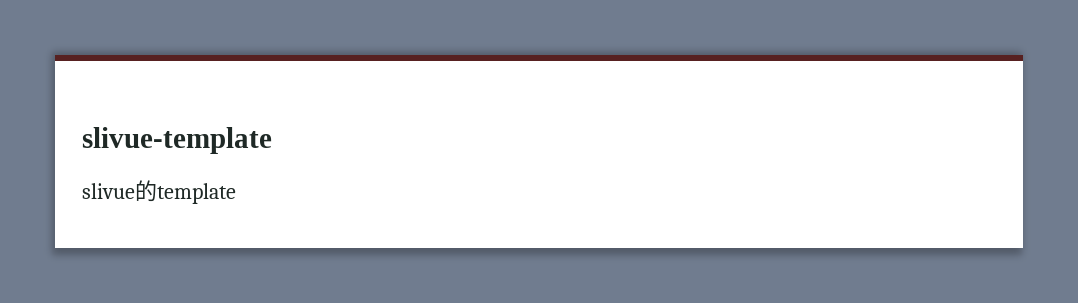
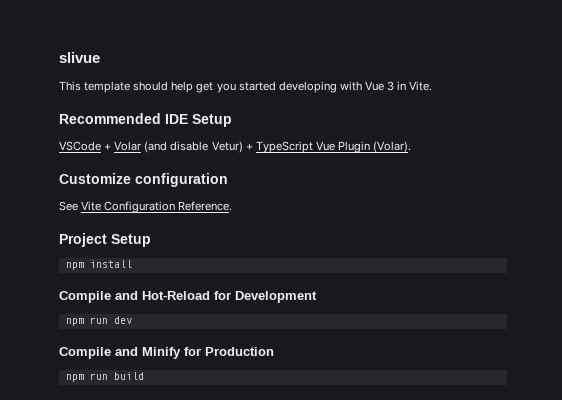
[82,127,272,154] [82,180,236,204] slivue-template // slivue的template -> [59,52,100,63] [59,81,433,93] [59,113,232,127] [59,141,412,153] [59,173,228,187] [59,201,233,213] [59,233,151,247] [65,260,132,270] [59,291,317,303] [65,316,132,326] [59,347,274,359] [65,372,144,382] slivue // This template should help get you started developing with Vue 3 in Vite. // Recommended IDE Setup // VSCode + Volar (and disable Vetur) + TypeScript Vue Plugin (Volar). // Customize configuration // See Vite Configuration Reference. // Project Setup // npm install // Compile and Hot-Reload for Development // npm run dev // Compile and Minify for Production // npm run build

